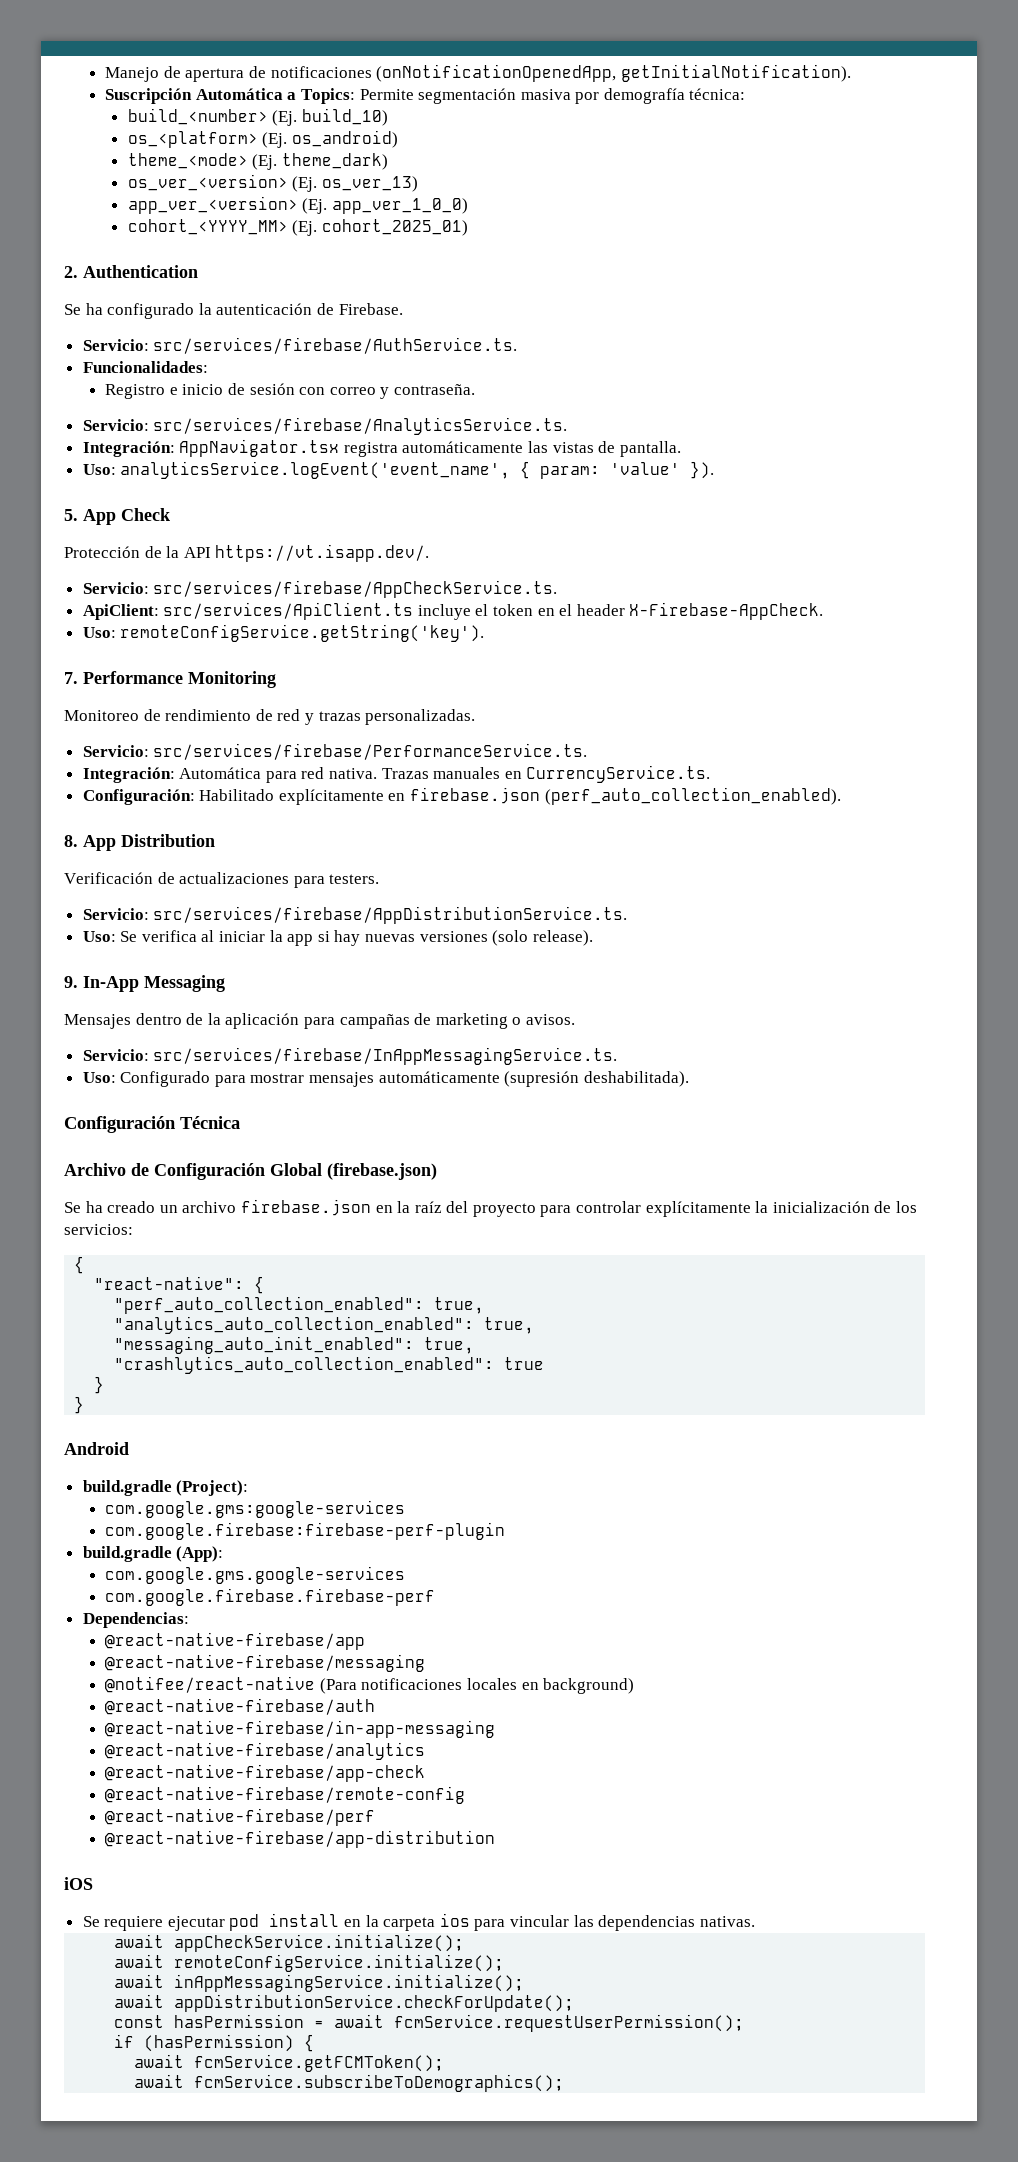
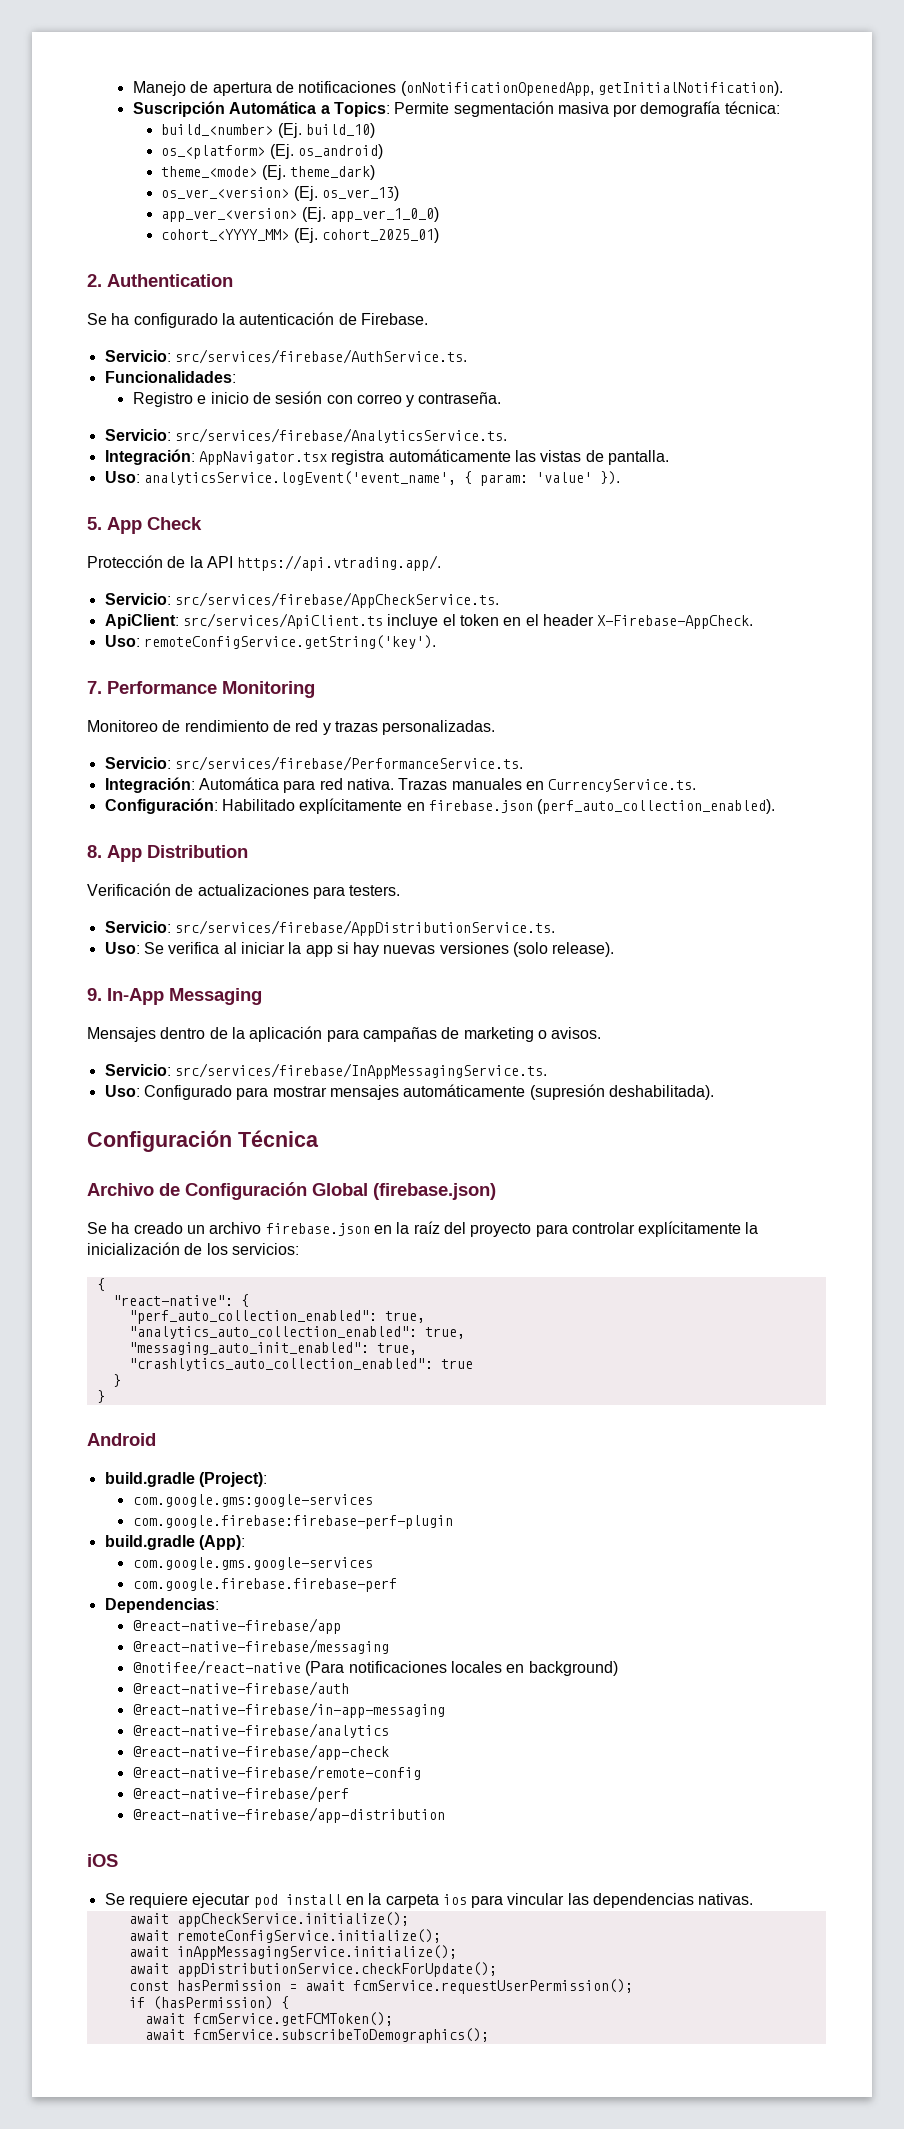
[215,544,430,562] https://vt.isapp.dev/. -> [237,555,442,571] https://api.vtrading.app/.

